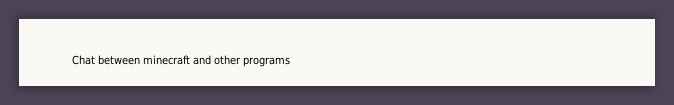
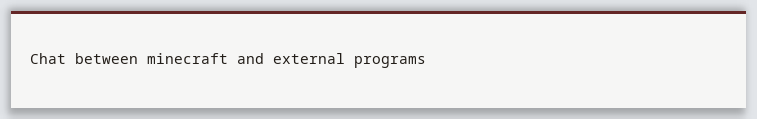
[214,55,241,65] other -> [273,53,345,64] external

